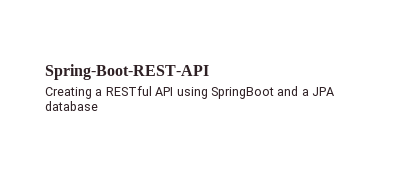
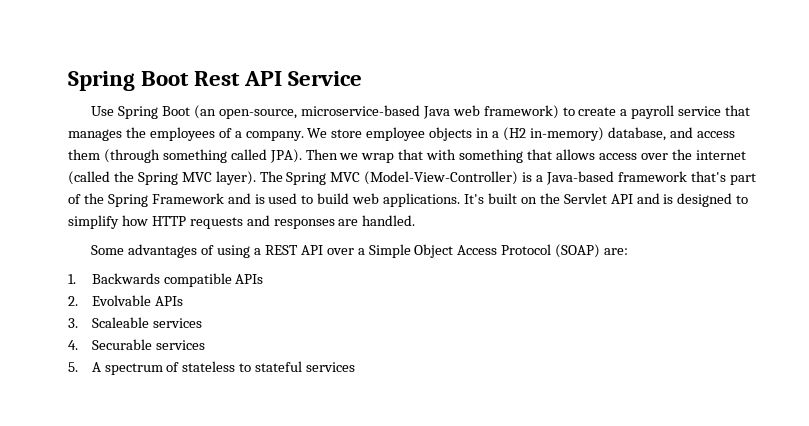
[45,64,209,80] [45,86,334,99] [45,101,98,111] Spring-Boot-REST-API // Creating a RESTful API using SpringBoot and a JPA database -> [68,71,363,91] [91,105,751,119] [68,127,735,141] [68,149,746,163] [68,171,756,185] [68,193,749,207] [68,215,416,229] [91,244,629,258] [68,273,264,287] [68,295,183,306] [68,317,202,328] [68,339,205,350] [68,361,356,375] Spring Boot Rest API Service // Use Spring Boot (an open-source, microservice-based Java web framework) to create a payroll service that manages the employees of a company. We store employee objects in a (H2 in-memory) database, and access them (through something called JPA). Then we wrap that with something that allows access over the internet (called the Spring MVC layer). The Spring MVC (Model-View-Controller) is a Java-based framework that's part of the Spring Framework and is used to build web applications. It's built on the Servlet API and is designed to simplify how HTTP requests and responses are handled. // Some advantages of using a REST API over a Simple Object Access Protocol (SOAP) are: // 1. Backwards compatible APIs // 2. Evolvable APIs // 3. Scaleable services // 4. Securable services // 5. A spectrum of stateless to stateful services

